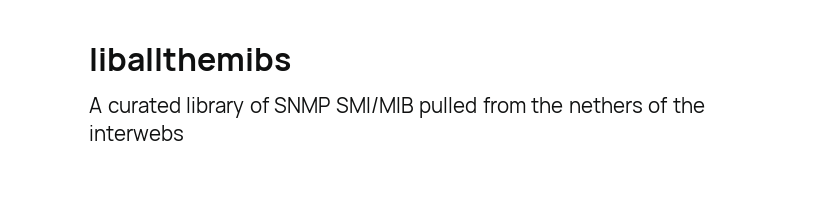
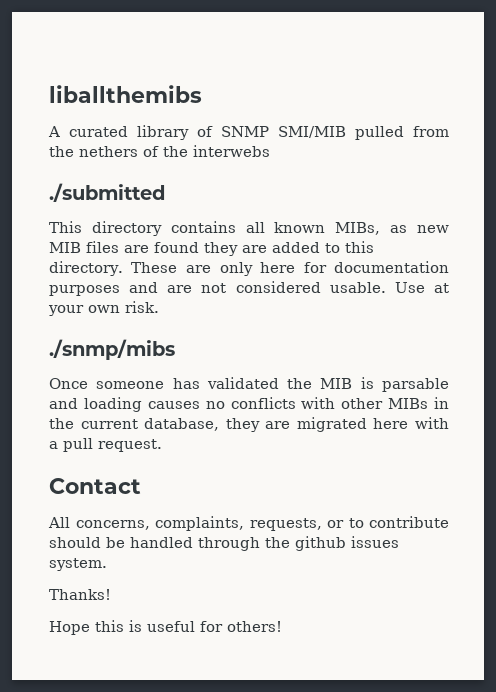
(184, 133) none -> [49,183,166,202] [49,221,449,236] [49,241,374,256] [49,261,449,276] [49,281,450,296] [48,301,159,316] [49,339,175,360] [49,377,449,392] [49,397,449,412] [49,417,449,432] [49,438,162,452] [49,478,141,494] [48,516,449,531] [49,536,399,551] [49,558,107,571] [49,589,111,600] [49,620,282,635] // ./submitted // This directory contains all known MIBs, as new MIB files are found they are added to this directory. These are only here for documentation purposes and are not considered usable. Use at your own risk. // ./snmp/mibs // Once someone has validated the MIB is parsable and loading causes no conflicts with other MIBs in the current database, they are migrated here with a pull request. // Contact // All concerns, complaints, requests, or to contribute should be handled through the github issues system. // Thanks! // Hope this is useful for others!

